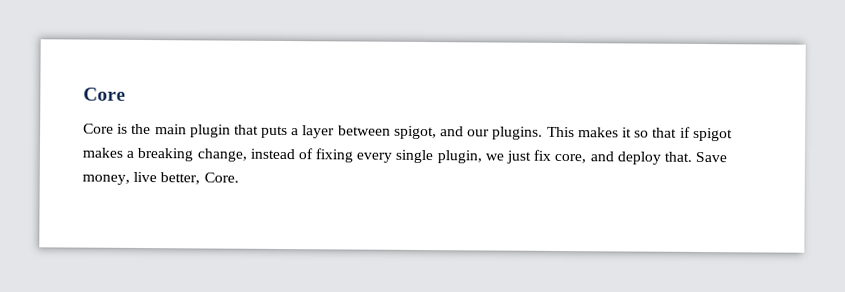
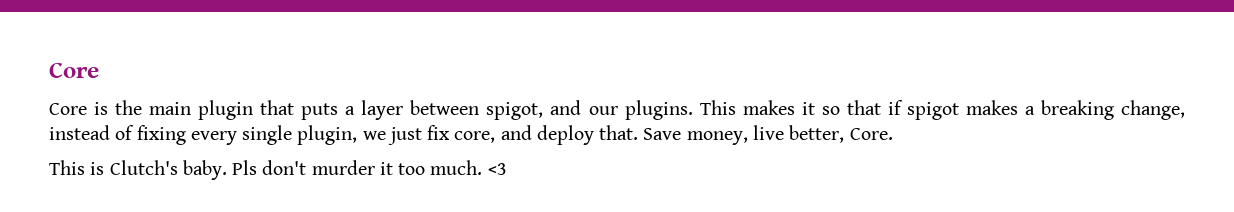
(239, 177) none -> [49,160,507,180] // This is Clutch's baby. Pls don't murder it too much. <3

